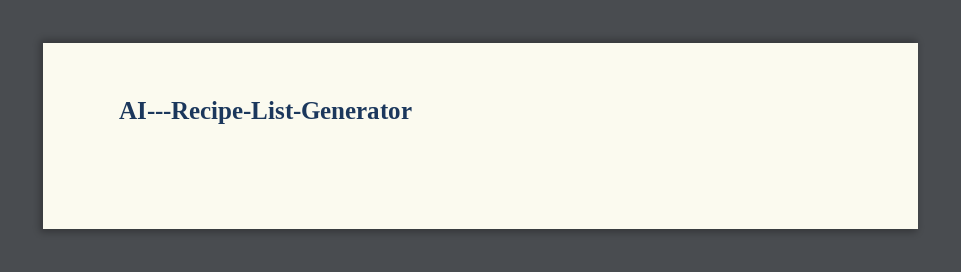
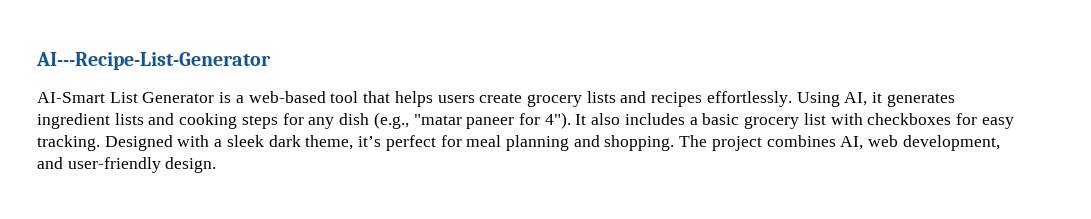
(412, 112) none -> [37,91,955,107] [37,112,1014,129] [37,135,1000,151] [37,157,217,173] // AI-Smart List Generator is a web-based tool that helps users create grocery lists and recipes effortlessly. Using AI, it generates ingredient lists and cooking steps for any dish (e.g., "matar paneer for 4"). It also includes a basic grocery list with checkboxes for easy tracking. Designed with a sleek dark theme, it’s perfect for meal planning and shopping. The project combines AI, web development, and user-friendly design.

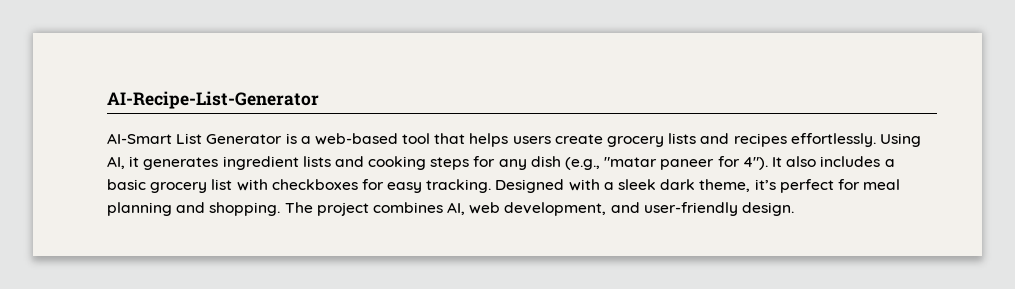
[36,52,271,70] AI---Recipe-List-Generator -> [107,91,319,109] AI-Recipe-List-Generator

